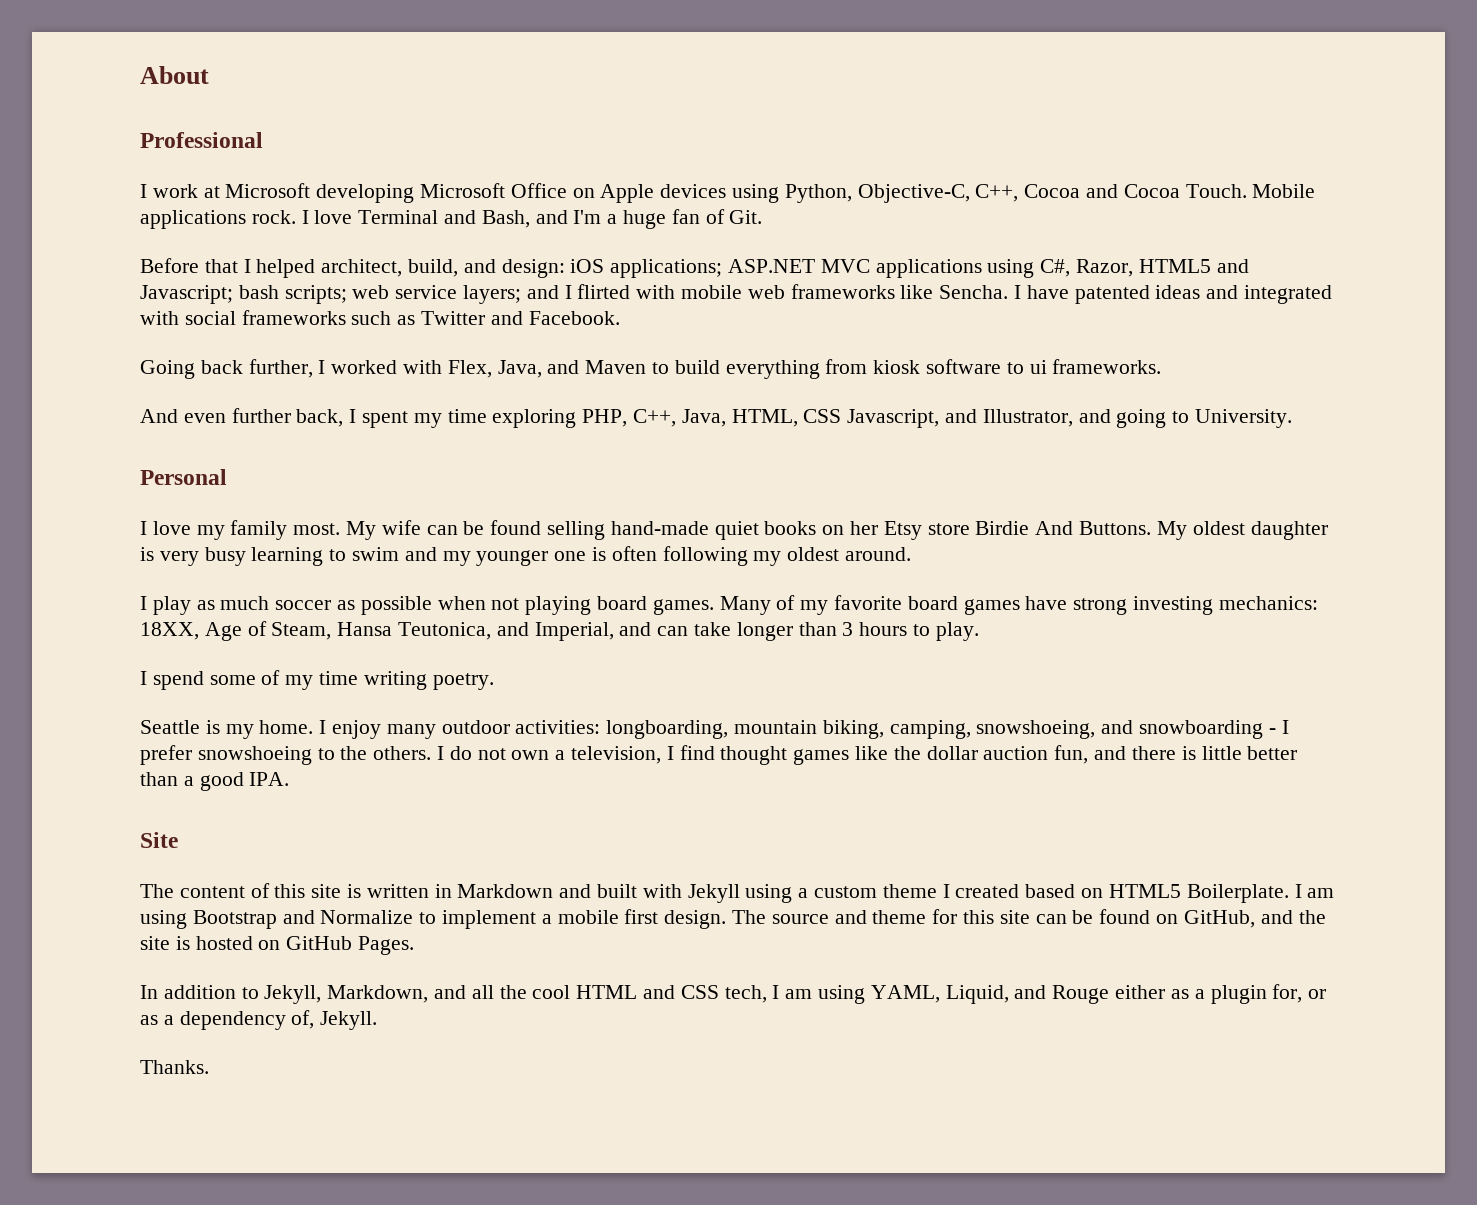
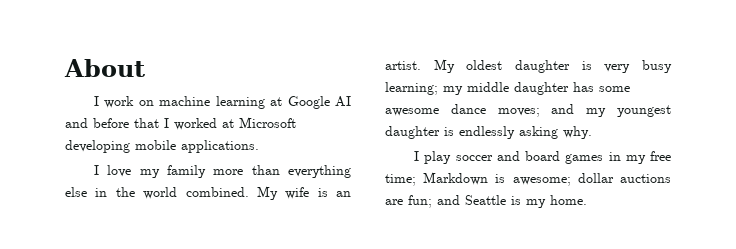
[140,132,263,148] // Professional -> (145, 68) none
[203,183,1316,203] [140,209,763,229] [140,258,1249,278] [140,284,1333,304] [140,310,620,325] [140,359,1162,379] [140,408,1293,428] [140,469,227,485] [140,520,1152,540] at Microsoft developing Microsoft Office on Apple devices using Python, Objective-C, C++, Cocoa and Cocoa Touch. Mobile applications rock. I love Terminal and Bash, and I'm a huge fan of Git. // Before that I helped architect, build, and design: iOS applications; ASP.NET MVC applications using C#, Razor, HTML5 and Javascript; bash scripts; web service layers; and I flirted with mobile web frameworks like Sencha. I have patented ideas and integrated with social frameworks such as Twitter and Facebook. // Going back further, I worked with Flex, Java, and Maven to build everything from kiosk software to ui frameworks. // And even further back, I spent my time exploring PHP, C++, Java, HTML, CSS Javascript, and Illustrator, and going to University. // Personal // I love my family most. My wife can be found selling hand-made quiet books on her Etsy store Birdie And Buttons. -> [138,96,351,109] [65,117,296,130] [65,140,259,153] [94,165,351,178] [65,186,351,200] [385,61,421,70] on machine learning at Google AI and before that I worked at Microsoft developing mobile applications. // I love my family more than everything else in the world combined. My wife is an artist.
[251,546,912,566] [140,595,1318,615] [140,621,979,641] [140,670,494,690] [140,720,1289,739] [140,745,1298,765] [140,772,290,791] [140,832,178,848] [140,883,1335,903] [140,909,1326,929] [140,936,415,955] [140,984,1327,1004] [140,1010,378,1030] [140,1060,209,1074] learning to swim and my younger one is often following my oldest around. // I play as much soccer as possible when not playing board games. Many of my favorite board games have strong investing mechanics: 18XX, Age of Steam, Hansa Teutonica, and Imperial, and can take longer than 3 hours to play. // I spend some of my time writing poetry. // Seattle is my home. I enjoy many outdoor activities: longboarding, mountain biking, camping, snowshoeing, and snowboarding - I prefer snowshoeing to the others. I do not own a television, I find thought games like the dollar auction fun, and there is little better than a good IPA. // Site // The content of this site is written in Markdown and built with Jekyll using a custom theme I created based on HTML5 Boilerplate. I am using Bootstrap and Normalize to implement a mobile first design. The source and theme for this site can be found on GitHub, and the site is hosted on GitHub Pages. // In addition to Jekyll, Markdown, and all the cool HTML and CSS tech, I am using YAML, Liquid, and Rouge either as a plugin for, or as a dependency of, Jekyll. // Thanks. -> [385,82,630,95] [385,104,671,117] [385,126,592,139] [414,151,671,164] [385,172,671,186] [385,195,587,208] learning; my middle daughter has some awesome dance moves; and my youngest daughter is endlessly asking why. // I play soccer and board games in my free time; Markdown is awesome; dollar auctions are fun; and Seattle is my home.

